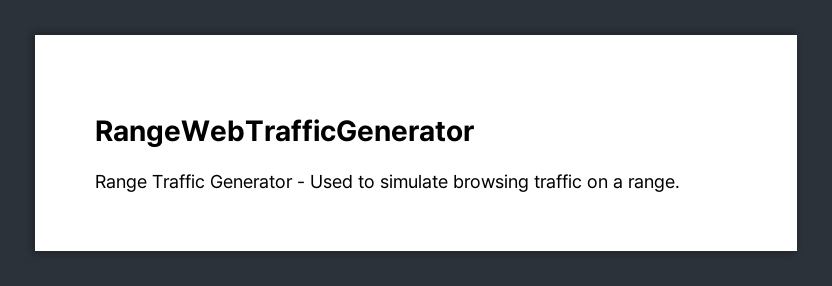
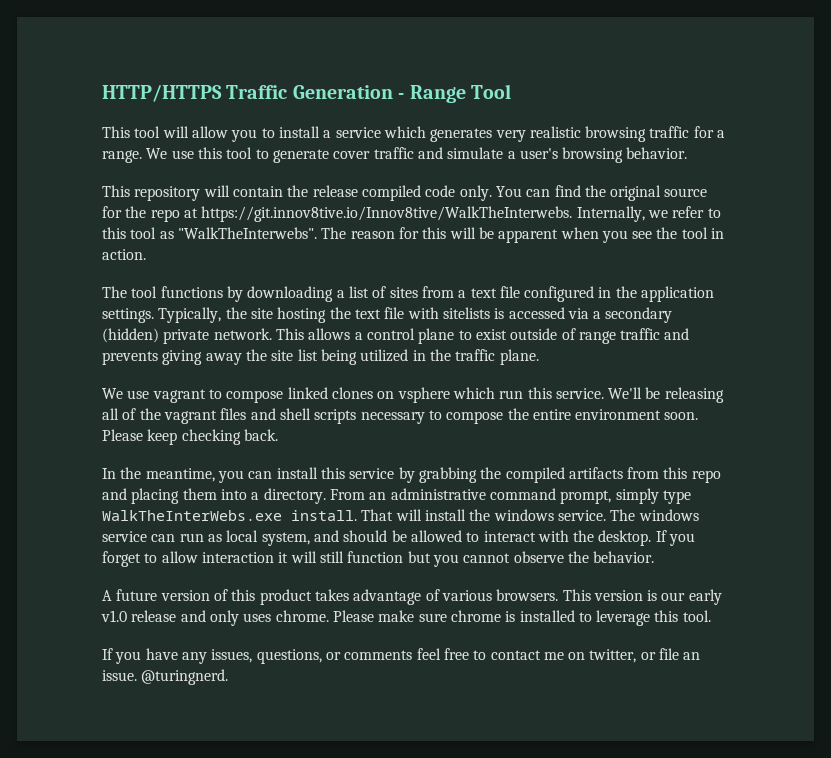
[95,119,474,148] [95,174,448,192] RangeWebTrafficGenerator // Range Traffic Generator - Used to simulate -> [102,84,511,103] [102,126,581,142] HTTP/HTTPS Traffic Generation - Range Tool // This tool will allow you to install a service which generates very realistic
[587,178,608,189] on -> [693,126,714,138] for
(680, 185) none -> [146,147,688,163] [102,185,708,201] [102,206,721,222] [102,227,725,243] [102,249,146,260] [102,286,715,302] [102,307,673,323] [102,328,690,344] [102,349,539,365] [102,387,724,403] [102,408,699,424] [102,429,278,445] [102,467,721,483] [102,488,691,504] [102,509,699,521] [102,530,696,546] [102,551,655,567] [102,589,722,605] [101,610,711,626] [102,648,701,664] [102,669,229,685] We use this tool to generate cover traffic and simulate a user's browsing behavior. // This repository will contain the release compiled code only. You can find the original source for the repo at https://git.innov8tive.io/Innov8tive/WalkTheInterwebs. Internally, we refer to this tool as "WalkTheInterwebs". The reason for this will be apparent when you see the tool in action. // The tool functions by downloading a list of sites from a text file configured in the application settings. Typically, the site hosting the text file with sitelists is accessed via a secondary (hidden) private network. This allows a control plane to exist outside of range traffic and prevents giving away the site list being utilized in the traffic plane. // We use vagrant to compose linked clones on vsphere which run this service. We'll be releasing all of the vagrant files and shell scripts necessary to compose the entire environment soon. Please keep checking back. // In the meantime, you can install this service by grabbing the compiled artifacts from this repo and placing them into a directory. From an administrative command prompt, simply type WalkTheInterWebs.exe install. That will install the windows service. The windows service can run as local system, and should be allowed to interact with the desktop. If you forget to allow interaction it will still function but you cannot observe the behavior. // A future version of this product takes advantage of various browsers. This version is our early v1.0 release and only uses chrome. Please make sure chrome is installed to leverage this tool. // If you have any issues, questions, or comments feel free to contact me on twitter, or file an issue. @turingnerd.

